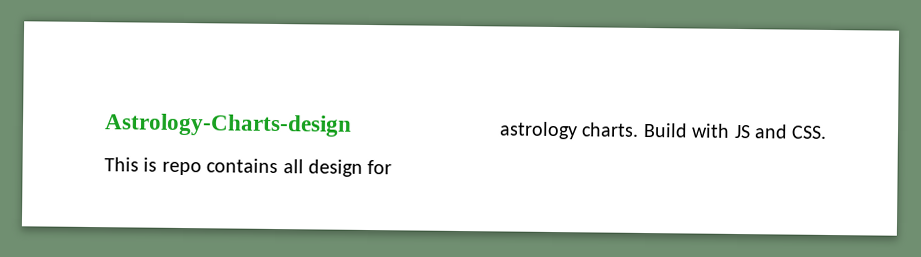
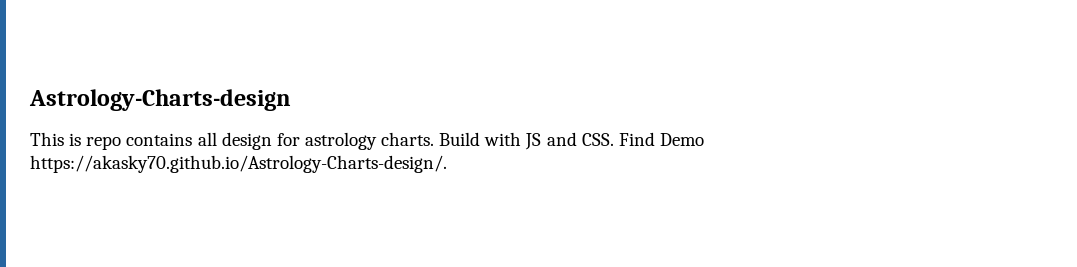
(828, 132) none -> [618,132,704,146] [30,155,447,173] Find Demo https://akasky70.github.io/Astrology-Charts-design/.

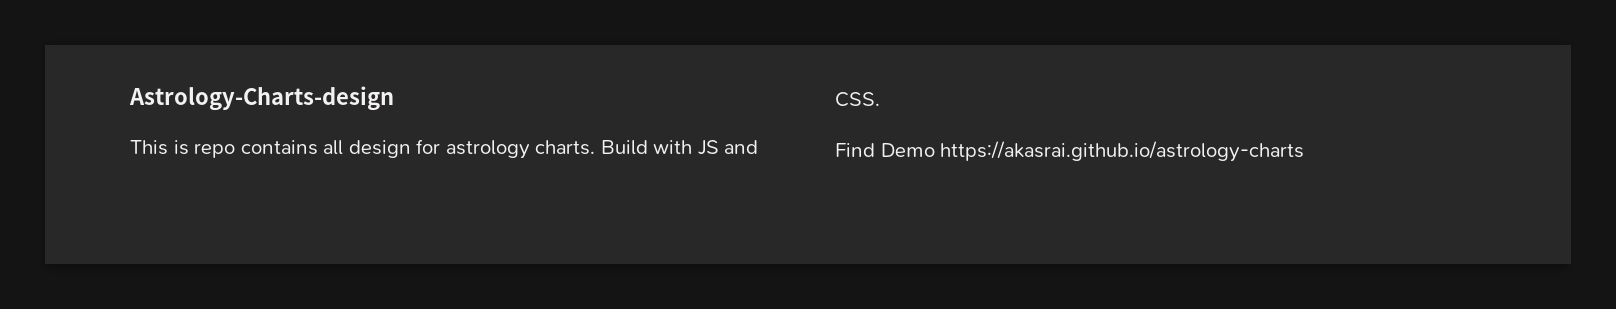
(614, 139) none -> (880, 99) //
[30,155,447,173] https://akasky70.github.io/Astrology-Charts-design/. -> [940,141,1305,162] https://akasrai.github.io/astrology-charts

